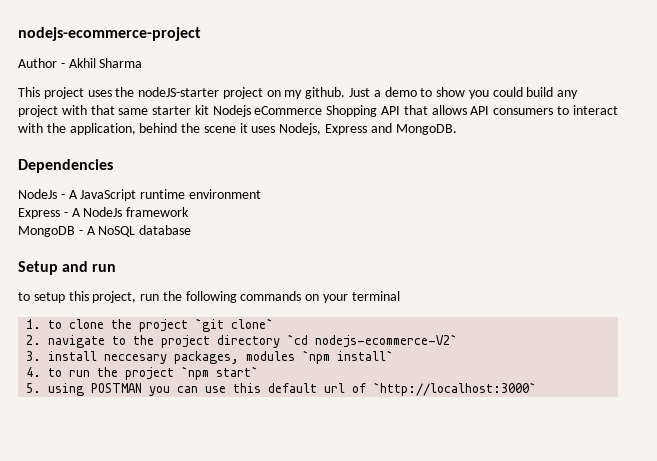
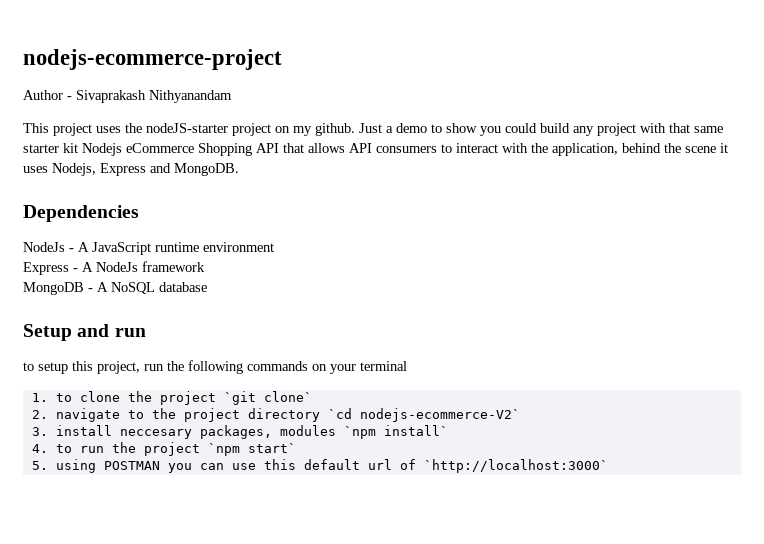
[68,58,143,68] Akhil Sharma -> [76,90,232,103] Sivaprakash Nithyanandam

